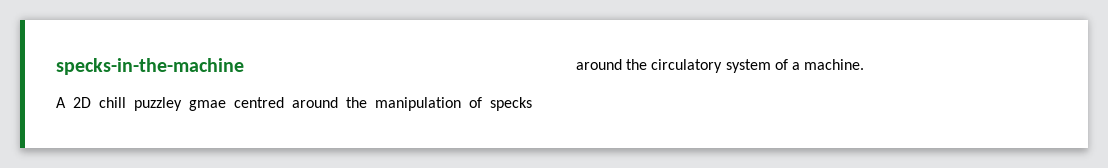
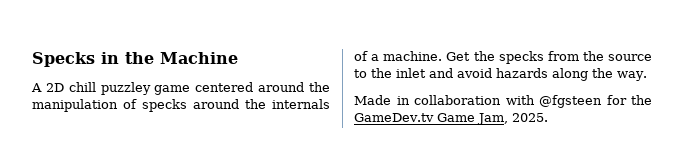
[56,58,244,75] specks-in-the-machine -> [32,52,238,67] Specks in the Machine
[189,97,284,111] gmae centred -> [154,82,254,95] game centered
[651,59,771,73] circulatory system -> [272,99,330,109] internals
(865, 64) none -> [446,51,652,64] [354,68,647,81] [354,95,652,108] [354,113,548,125] Get the specks from the source to the inlet and avoid hazards along the way. // Made in collaboration with @fgsteen for the GameDev.tv Game Jam, 2025.

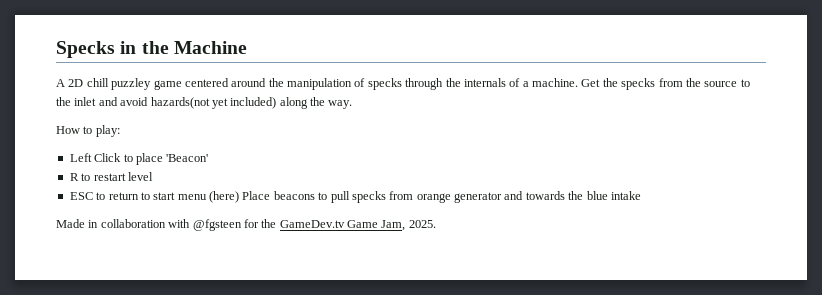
[193,99,239,109] around -> [405,78,444,90] through
[496,68,548,78] hazards -> [150,97,277,109] hazards(not yet included)
(647, 76) none -> [56,125,120,137] [69,153,209,165] [69,172,153,181] [69,191,641,203] // How to play: // Left Click to place 'Beacon' // R to restart level // ESC to return to start menu (here) Place beacons to pull specks from orange generator and towards the blue intake

